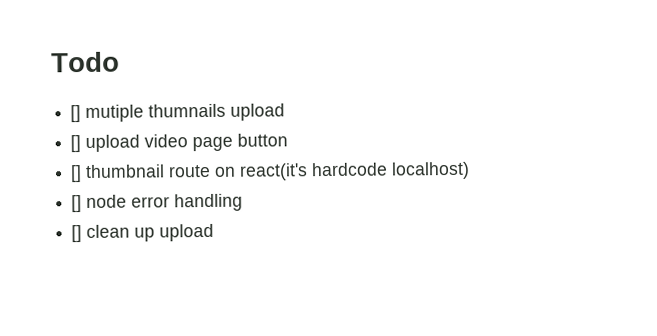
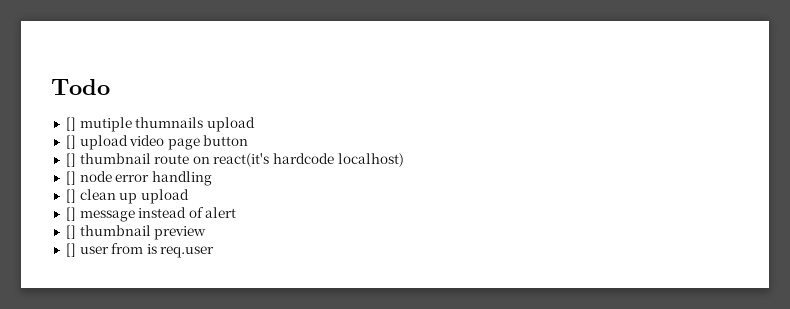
(215, 232) none -> [65,207,237,222] [65,225,207,240] [65,243,215,258] // [] message instead of alert // [] thumbnail preview // [] user from is req.user

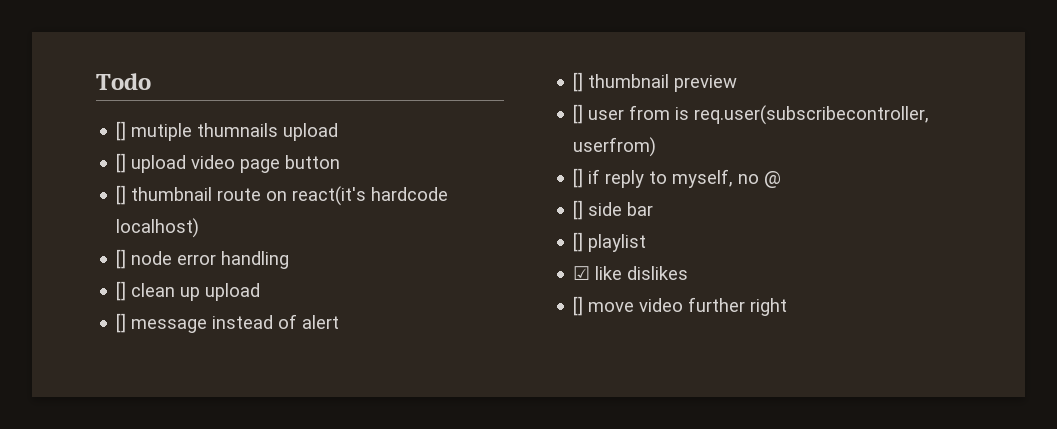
[160,246,215,258] req.user -> [694,105,930,125] [573,137,657,157] [573,168,782,188] [573,200,654,220] [573,232,647,252] [573,266,689,280] [573,296,788,316] req.user(subscribecontroller, userfrom) // [] if reply to myself, no @ // [] side bar // [] playlist // ☑ like dislikes // [] move video further right

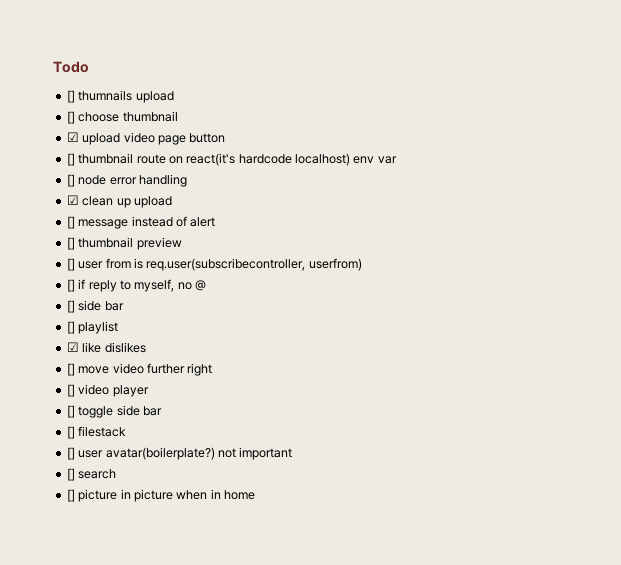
[131,123,193,141] mutiple -> (75, 96) none
(127, 163) none -> [78,111,178,122] [66,132,79,142] choose thumbnail // ☑
(200, 228) none -> [353,156,397,164] env var
[116,281,127,301] [] -> [66,195,79,205] ☑
(788, 307) none -> [66,384,149,397] [66,405,162,418] [66,426,127,439] [66,447,293,460] [66,468,117,481] [66,489,255,502] // [] video player // [] toggle side bar // [] filestack // [] user avatar(boilerplate?) not important // [] search // [] picture in picture when in home

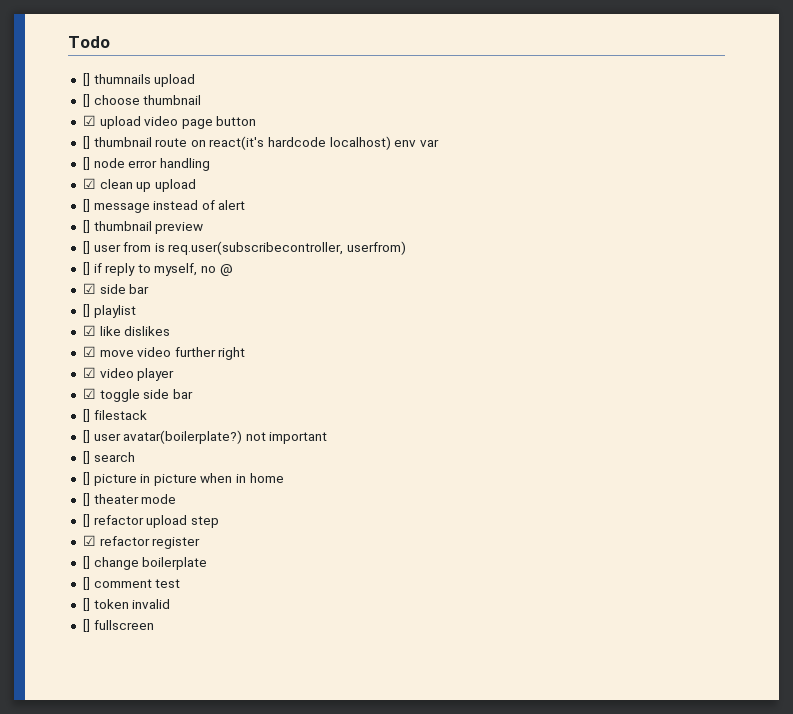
[66,300,75,313] [] -> [82,283,96,294] ☑
[66,363,75,376] [] -> [82,346,96,357] ☑
[66,384,75,397] [] -> [82,367,96,378] ☑
[66,405,75,418] [] -> [82,388,96,399] ☑
(255, 495) none -> [82,493,177,506] [82,514,219,528] [82,535,201,549] [82,556,208,570] [82,577,181,590] [82,598,171,611] [82,619,154,632] // [] theater mode // [] refactor upload step // ☑ refactor register // [] change boilerplate // [] comment test // [] token invalid // [] fullscreen

